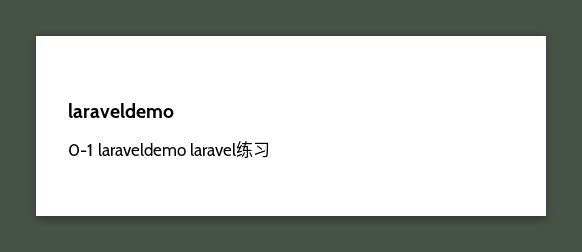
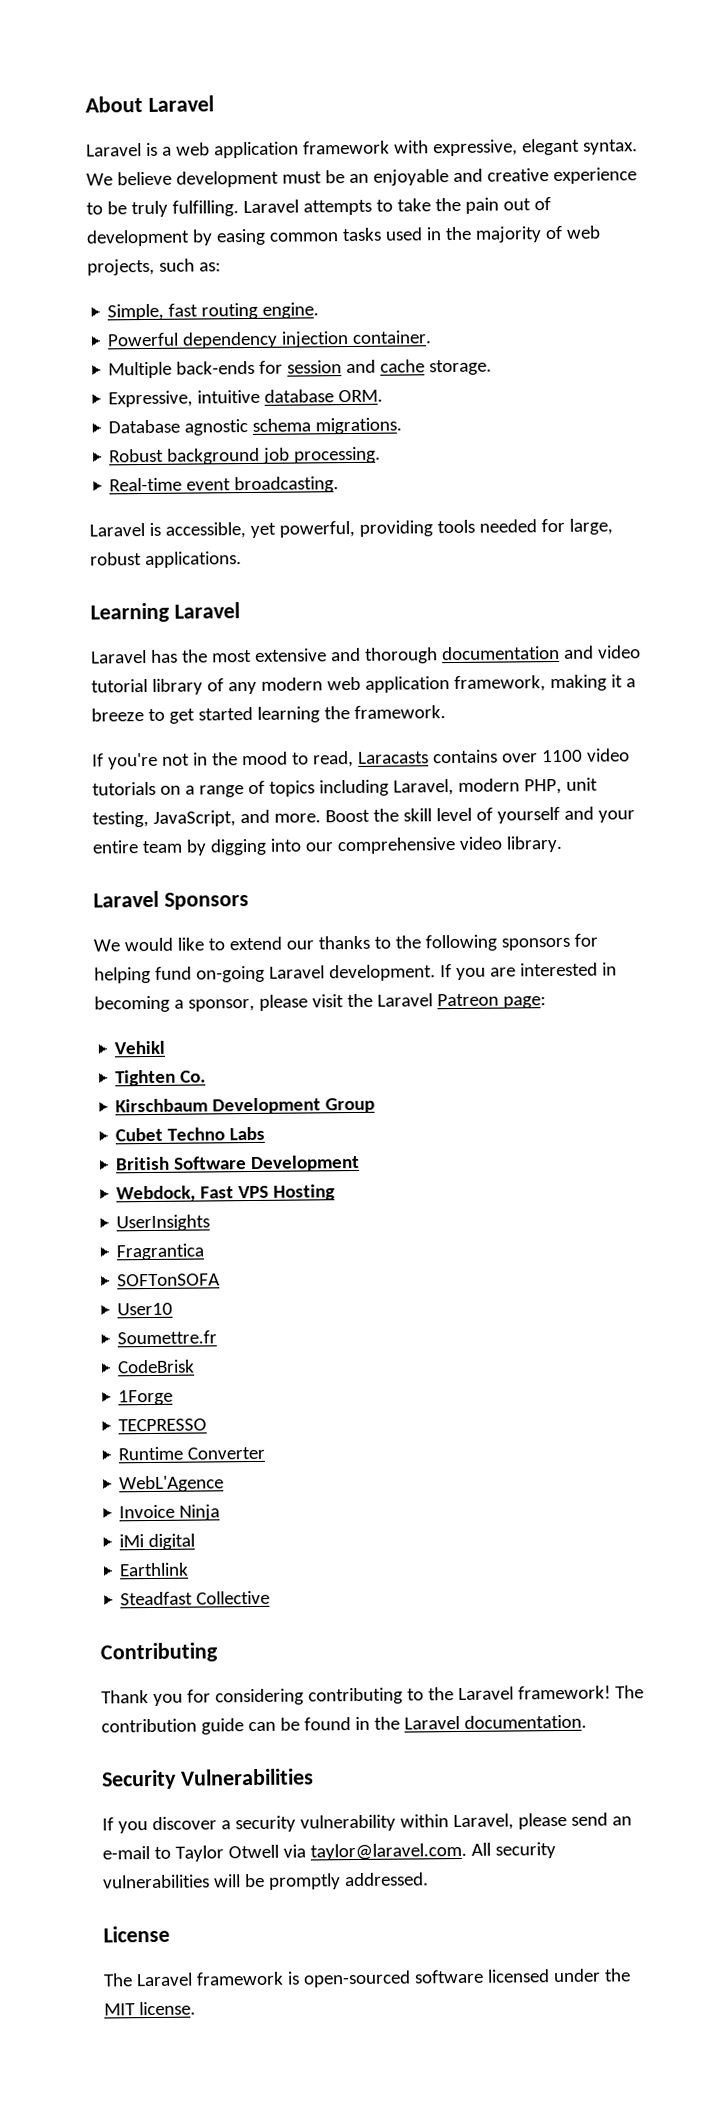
[68,103,174,118] [68,141,271,158] laraveldemo // 0-1 laraveldemo laravel练习 -> [85,95,214,113] [86,138,638,159] [86,167,637,188] [86,197,551,218] [86,225,601,247] [87,258,221,276] [107,302,320,321] [107,330,433,349] [108,359,493,379] [108,389,384,408] [108,417,403,436] [109,446,382,465] [109,476,340,494] [89,518,613,539] [90,551,242,569] [90,602,240,623] [91,645,641,664] [91,674,636,695] [91,705,446,724] [92,748,630,770] [92,777,598,798] [92,806,635,828] [92,835,563,856] [93,890,249,910] [93,933,598,952] [94,962,617,984] [94,993,546,1013] [114,1040,166,1055] [115,1069,207,1087] [115,1097,376,1115] [115,1126,266,1142] [115,1154,361,1173] [116,1184,336,1203] [116,1214,211,1232] [116,1243,205,1261] [117,1273,221,1287] [117,1302,174,1316] [117,1330,218,1345] [117,1359,196,1374] [118,1389,174,1406] [118,1418,208,1432] [118,1446,266,1461] [119,1475,225,1493] [119,1504,221,1521] [119,1533,196,1551] [119,1562,190,1577] [120,1590,271,1606] [100,1642,218,1663] [101,1685,644,1706] [101,1714,587,1735] [101,1768,314,1790] [102,1812,632,1834] [102,1842,556,1862] [103,1872,429,1890] [103,1925,170,1943] [103,1968,631,1988] [104,2001,196,2016] About Laravel // Laravel is a web application framework with expressive, elegant syntax. We believe development must be an enjoyable and creative experience to be truly fulfilling. Laravel attempts to take the pain out of development by easing common tasks used in the majority of web projects, such as: // Simple, fast routing engine. // Powerful dependency injection container. // Multiple back-ends for session and cache storage. // Expressive, intuitive database ORM. // Database agnostic schema migrations. // Robust background job processing. // Real-time event broadcasting. // Laravel is accessible, yet powerful, providing tools needed for large, robust applications. // Learning Laravel // Laravel has the most extensive and thorough documentation and video tutorial library of any modern web application framework, making it a breeze to get started learning the framework. // If you're not in the mood to read, Laracasts contains over 1100 video tutorials on a range of topics including Laravel, modern PHP, unit testing, JavaScript, and more. Boost the skill level of yourself and your entire team by digging into our comprehensive video library. // Laravel Sponsors // We would like to extend our thanks to the following sponsors for helping fund on-going Laravel development. If you are interested in becoming a sponsor, please visit the Laravel Patreon page: // Vehikl // Tighten Co. // Kirschbaum Development Group // Cubet Techno Labs // British Software Development // Webdock, Fast VPS Hosting // UserInsights // Fragrantica // SOFTonSOFA // User10 // Soumettre.fr // CodeBrisk // 1Forge // TECPRESSO // Runtime Converter // WebL'Agence // Invoice Ninja // iMi digital // Earthlink // Steadfast Collective // Contributing // Thank you for considering contributing to the Laravel framework! The contribution guide can be found in the Laravel documentation. // Security Vulnerabilities // If you discover a security vulnerability within Laravel, please send an e-mail to Taylor Otwell via taylor@laravel.com. All security vulnerabilities will be promptly addressed. // License // The Laravel framework is open-sourced software licensed under the MIT license.

